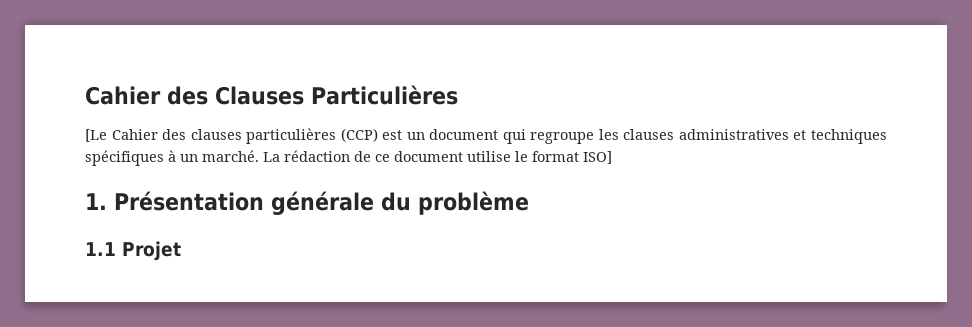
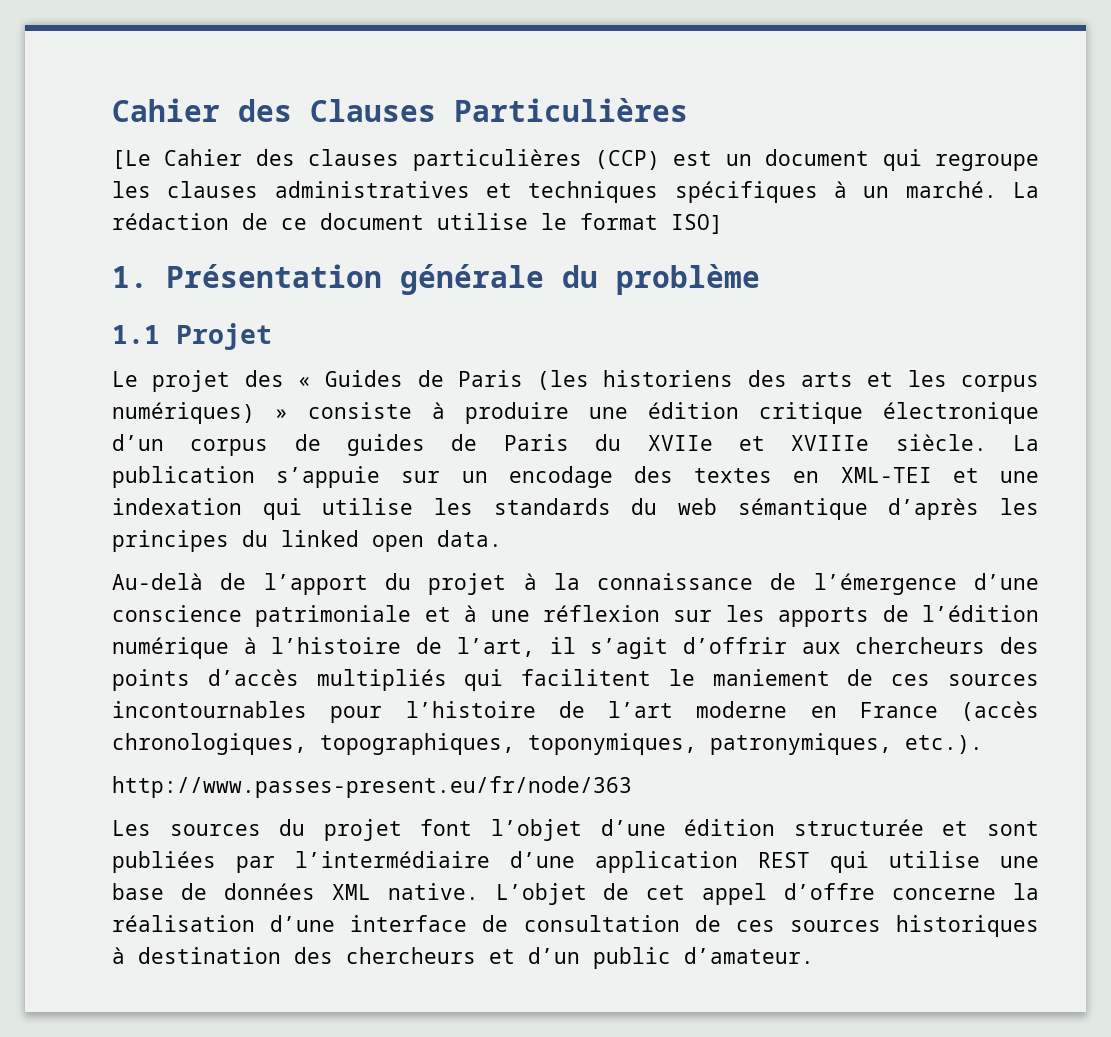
(181, 251) none -> [112,370,1039,392] [112,402,1039,424] [112,434,1039,456] [112,466,1040,488] [112,498,1039,520] [112,530,502,552] [112,573,1039,595] [112,605,1039,627] [112,637,1039,659] [112,669,1040,691] [112,701,1039,723] [112,733,983,755] [112,776,632,798] [112,819,1039,841] [112,851,1039,873] [112,883,1039,905] [112,915,1039,937] [112,947,814,969] // Le projet des « Guides de Paris (les historiens des arts et les corpus numériques) » consiste à produire une édition critique électronique d’un corpus de guides de Paris du XVIIe et XVIIIe siècle. La publication s’appuie sur un encodage des textes en XML-TEI et une indexation qui utilise les standards du web sémantique d’après les principes du linked open data. // Au-delà de l’apport du projet à la connaissance de l’émergence d’une conscience patrimoniale et à une réflexion sur les apports de l’édition numérique à l’histoire de l’art, il s’agit d’offrir aux chercheurs des points d’accès multipliés qui facilitent le maniement de ces sources incontournables pour l’histoire de l’art moderne en France (accès chronologiques, topographiques, toponymiques, patronymiques, etc.). // http://www.passes-present.eu/fr/node/363 // Les sources du projet font l’objet d’une édition structurée et sont publiées par l’intermédiaire d’une application REST qui utilise une base de données XML native. L’objet de cet appel d’offre concerne la réalisation d’une interface de consultation de ces sources historiques à destination des chercheurs et d’un public d’amateur.

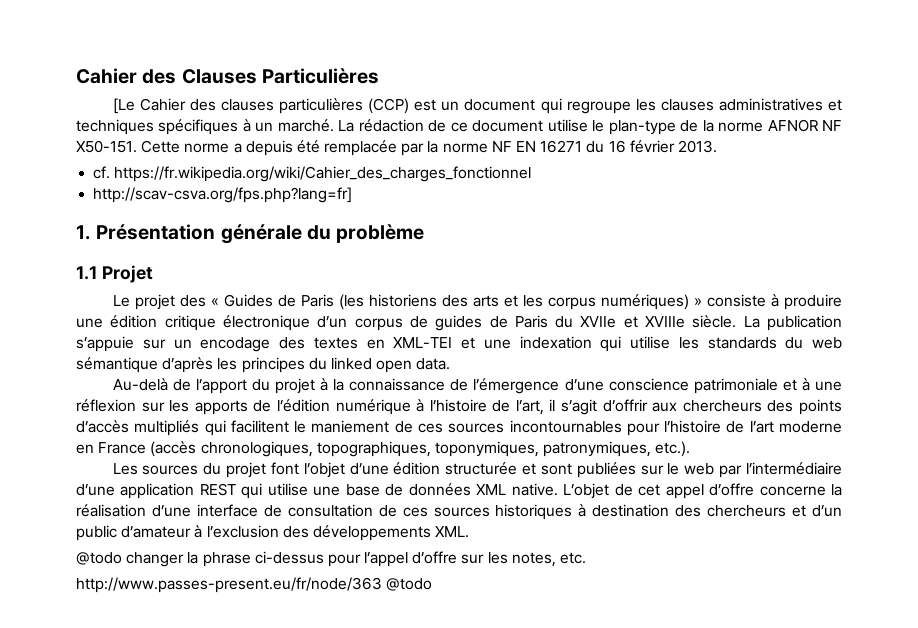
[580,213,723,234] format ISO] -> [608,119,843,135] [76,140,717,156] [93,166,532,182] [93,187,353,203] plan-type de la norme AFNOR NF X50-151. Cette norme a depuis été remplacée par la norme NF EN 16271 du 16 février 2013. // cf. https://fr.wikipedia.org/wiki/Cahier_des_charges_fonctionnel // http://scav-csva.org/fps.php?lang=fr]
[112,776,632,798] // http://www.passes-present.eu/fr/node/363 -> (691, 449) none
(216, 862) none -> [640,463,715,475] sur le web
[684,947,814,964] d’amateur. -> [121,525,470,541] [76,551,587,567] [76,577,433,593] d’amateur à l’exclusion des développements XML. // @todo changer la phrase ci-dessus pour l’appel d’offre sur les notes, etc. // http://www.passes-present.eu/fr/node/363 @todo

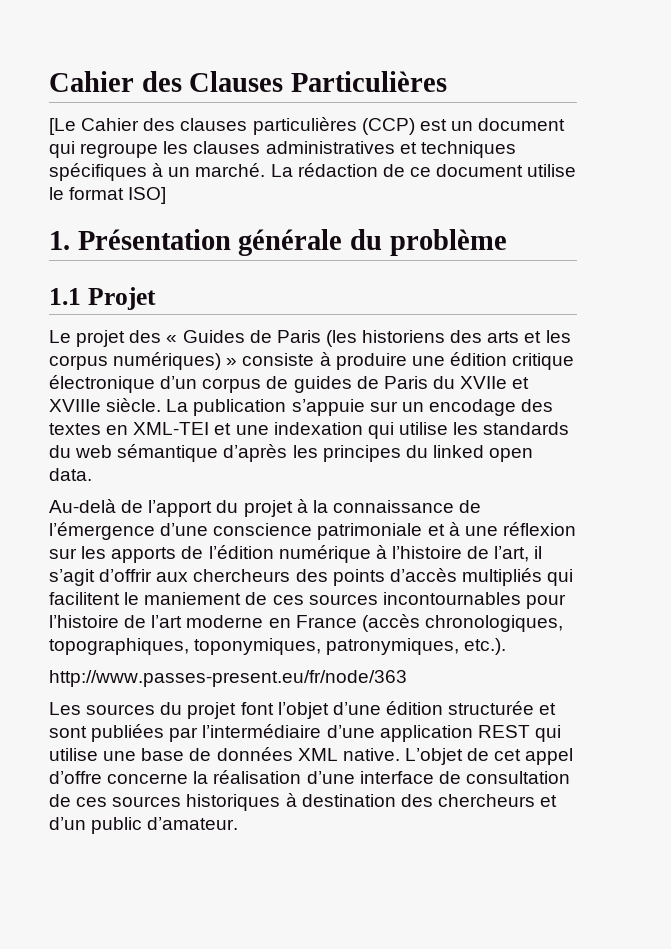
[608,119,843,135] [76,140,717,156] [93,166,532,182] [93,187,353,203] plan-type de la norme AFNOR NF X50-151. Cette norme a depuis été remplacée par la norme NF EN 16271 du 16 février 2013. // cf. https://fr.wikipedia.org/wiki/Cahier_des_charges_fonctionnel // http://scav-csva.org/fps.php?lang=fr] -> [69,187,167,204] format ISO]
(691, 449) none -> [49,670,407,687] // http://www.passes-present.eu/fr/node/363
[640,463,715,475] sur le web -> (165, 733) none
[121,525,470,541] [76,551,587,567] [76,577,433,593] d’amateur à l’exclusion des développements XML. // @todo changer la phrase ci-dessus pour l’appel d’offre sur les notes, etc. // http://www.passes-present.eu/fr/node/363 @todo -> [147,817,239,830] d’amateur.

